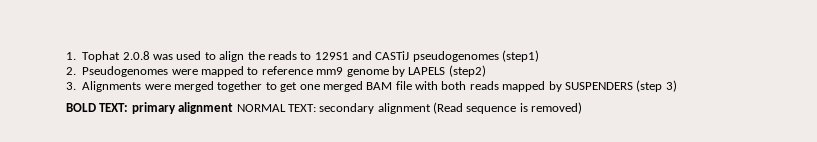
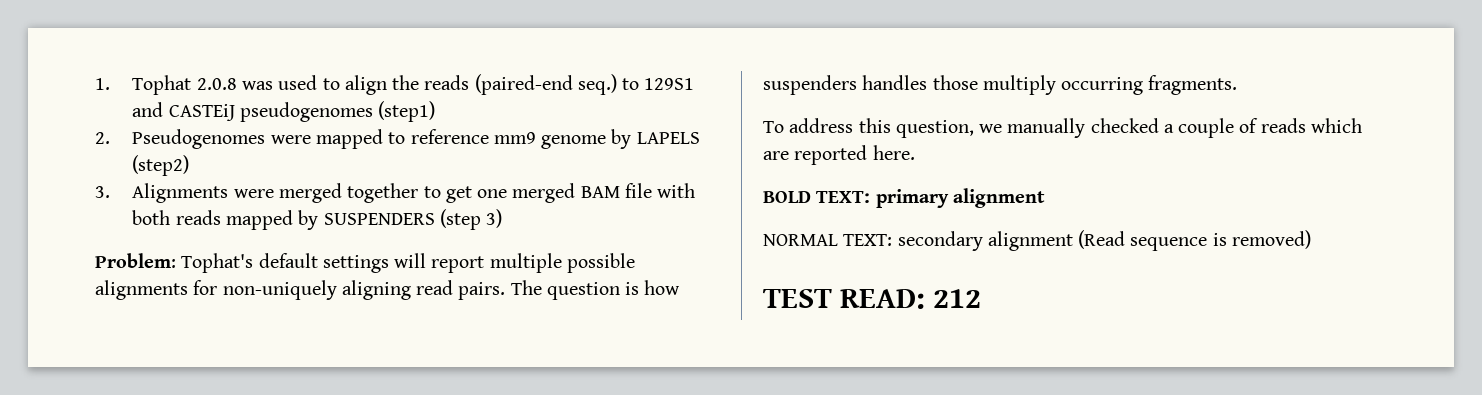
(297, 55) none -> [474,74,617,95] (paired-end seq.)
[375,51,410,60] CASTiJ -> [168,104,235,121] CASTEiJ
(677, 86) none -> [95,253,635,273] [95,280,681,300] [763,75,1238,95] [763,118,1362,138] [763,145,915,165] // Problem: Tophat's default settings will report multiple possible alignments for non-uniquely aligning read pairs. The question is how suspenders handles those multiply occurring fragments. // To address this question, we manually checked a couple of reads which are reported here.
(234, 108) none -> (1045, 198) //
(583, 108) none -> [763,289,982,309] // TEST READ: 212

